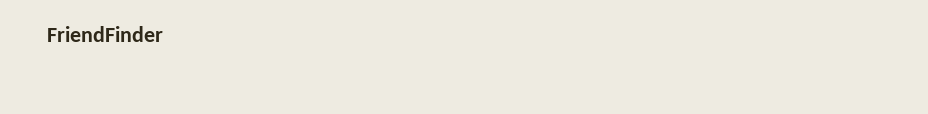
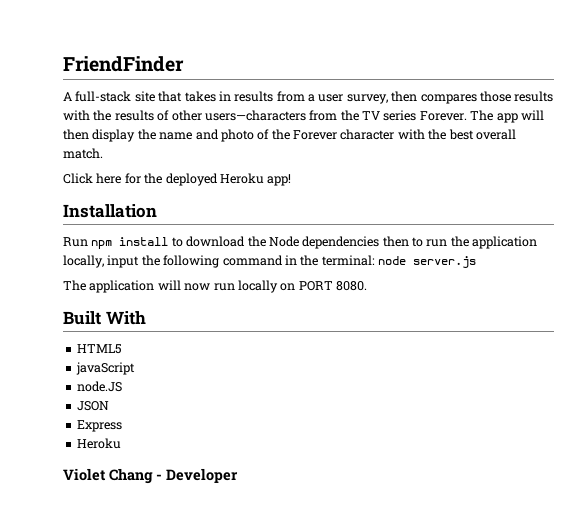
(163, 34) none -> [63,91,554,104] [63,110,544,123] [63,129,516,142] [63,148,103,159] [63,173,292,186] [63,204,157,218] [63,236,538,249] [63,255,476,268] [63,280,367,293] [63,311,146,325] [76,344,122,354] [75,362,135,375] [76,381,122,392] [76,401,109,411] [76,420,122,432] [76,438,121,449] [63,468,238,484] // A full-stack site that takes in results from a user survey, then compares those results with the results of other users—characters from the TV series Forever. The app will then display the name and photo of the Forever character with the best overall match. // Click here for the deployed Heroku app! // Installation // Run npm install to download the Node dependencies then to run the application locally, input the following command in the terminal: node server.js // The application will now run locally on PORT 8080. // Built With // HTML5 // javaScript // node.JS // JSON // Express // Heroku // Violet Chang - Developer

